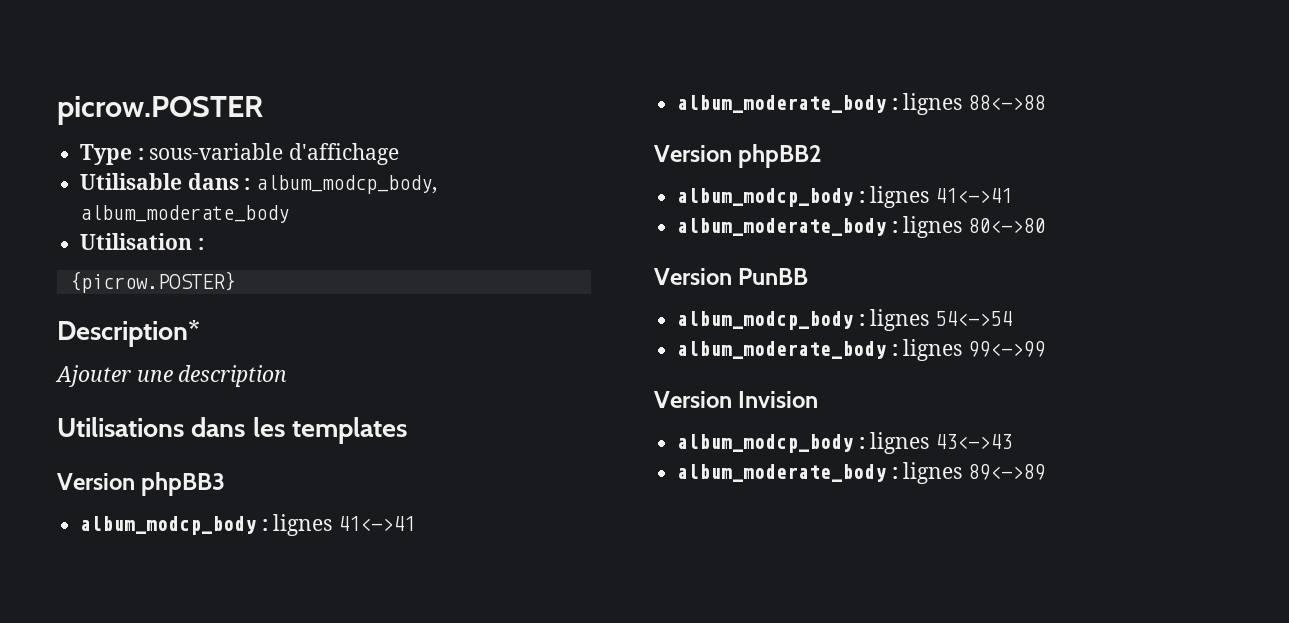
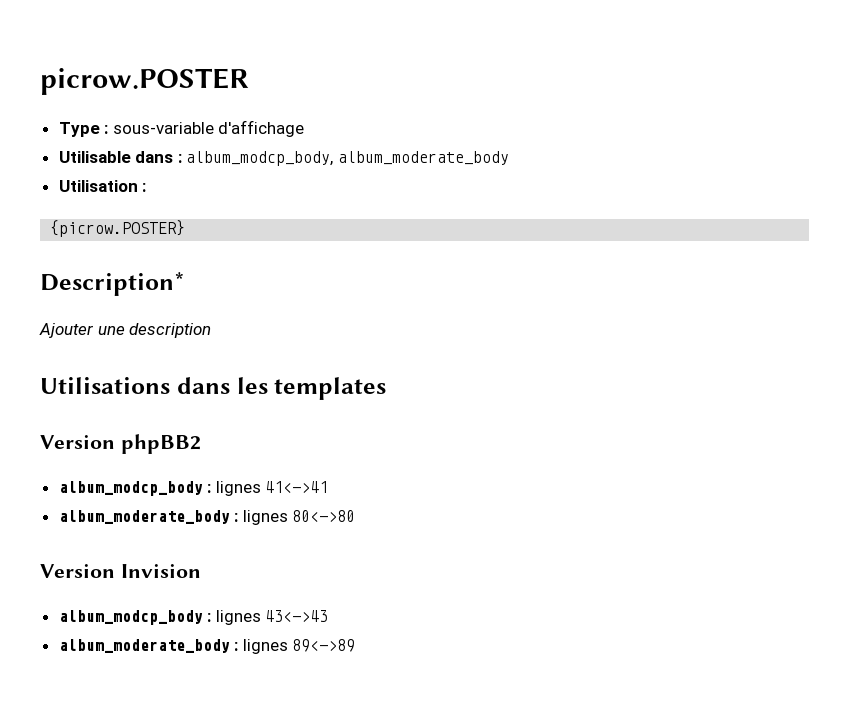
[57,472,226,496] [80,514,416,536] [677,93,1046,115] // Version phpBB3 // album_modcp_body : lignes 41<->41 // album_moderate_body : lignes 88<->88 -> (387, 388) none
[654,268,809,285] [677,309,1013,331] [677,339,1046,361] // Version PunBB // album_modcp_body : lignes 54<->54 // album_moderate_body : lignes 99<->99 -> (356, 516) none

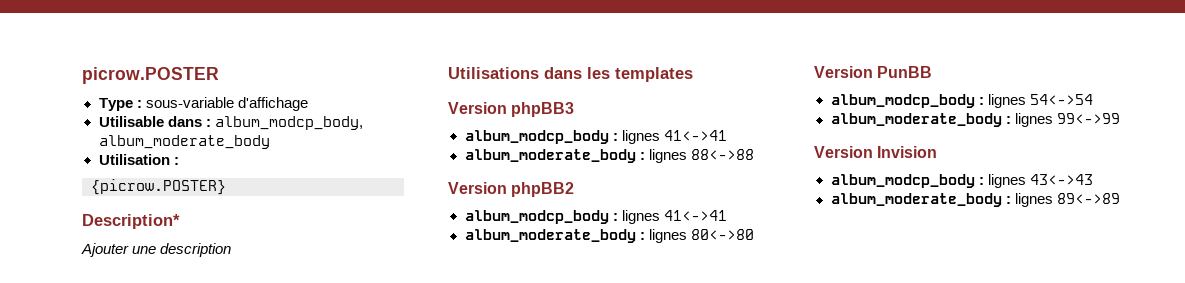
(387, 388) none -> [448,102,575,117] [464,130,727,144] [464,149,754,163] // Version phpBB3 // album_modcp_body : lignes 41<->41 // album_moderate_body : lignes 88<->88
(356, 516) none -> [814,66,933,78] [830,94,1093,108] [830,113,1120,127] // Version PunBB // album_modcp_body : lignes 54<->54 // album_moderate_body : lignes 99<->99

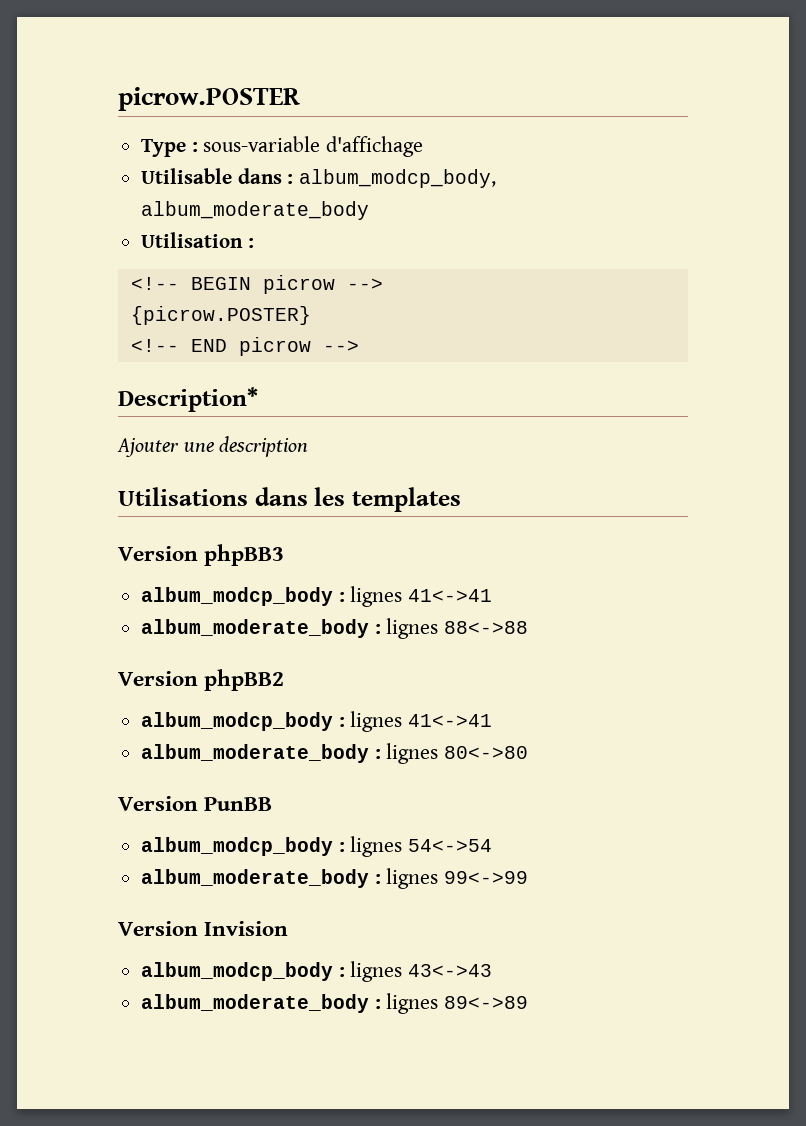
[91,179,226,195] {picrow.POSTER} -> [130,275,383,294] [130,306,311,325] [130,337,359,356] <!-- BEGIN picrow --> // {picrow.POSTER} // <!-- END picrow -->

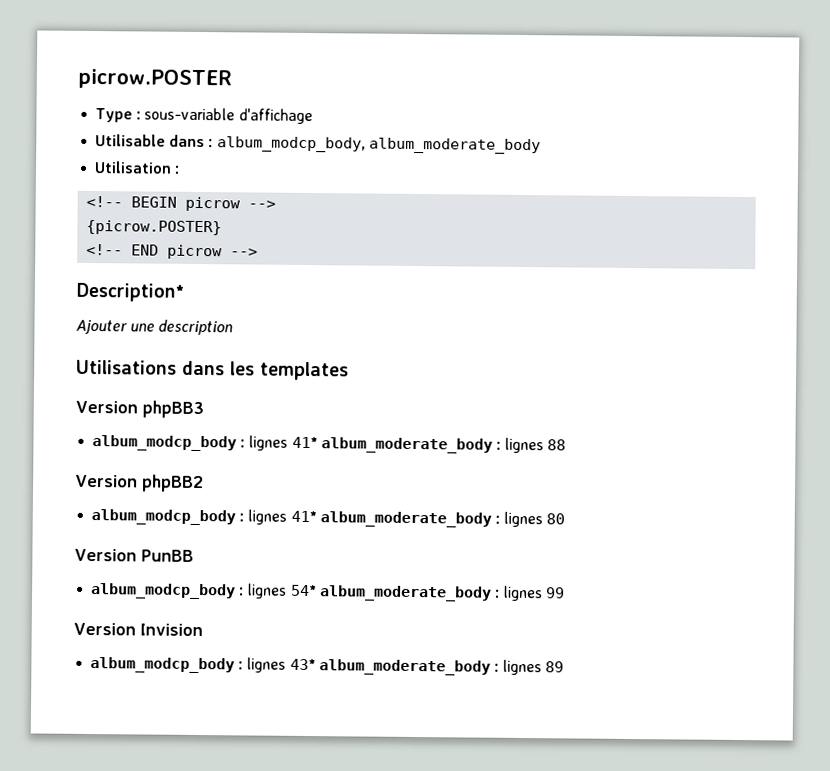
[408,589,493,602] [141,618,529,639] 41<->41 // album_moderate_body : lignes 88<->88 -> [291,436,567,454] 41* album_moderate_body : lignes 88
[408,714,493,727] [141,743,529,764] 41<->41 // album_moderate_body : lignes 80<->80 -> [290,510,566,528] 41* album_moderate_body : lignes 80
[408,839,493,852] [141,868,529,889] 54<->54 // album_moderate_body : lignes 99<->99 -> [290,584,566,602] 54* album_moderate_body : lignes 99
[408,964,493,977] [141,993,529,1014] 43<->43 // album_moderate_body : lignes 89<->89 -> [289,658,565,676] 43* album_moderate_body : lignes 89

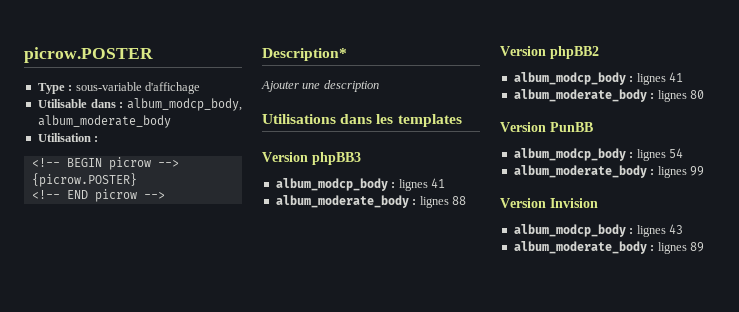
[291,436,318,449] 41* -> [430,178,445,188] 41 //
[290,510,317,523] 41* -> [668,72,683,82] 41 //
[290,584,317,597] 54* -> [668,148,683,158] 54 //
[289,658,316,671] 43* -> [668,224,683,234] 43 //

